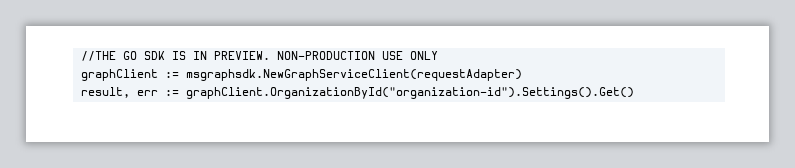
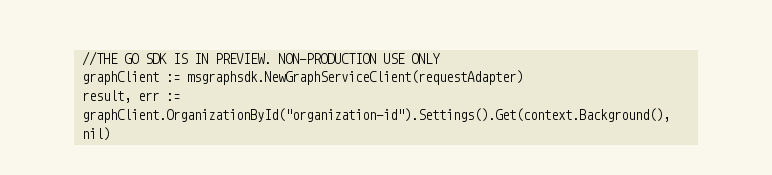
[185,87,634,99] graphClient.OrganizationById("organization-id").Settings().Get() -> [82,108,671,123] [82,127,111,141] graphClient.OrganizationById("organization-id").Settings().Get(context.Background(), nil)

